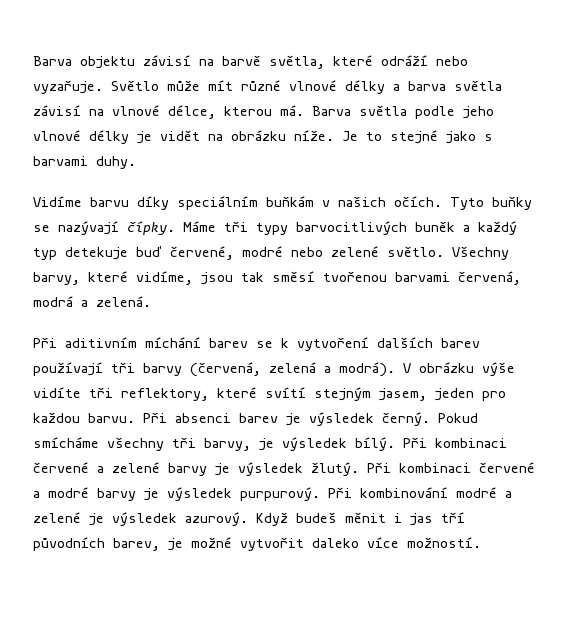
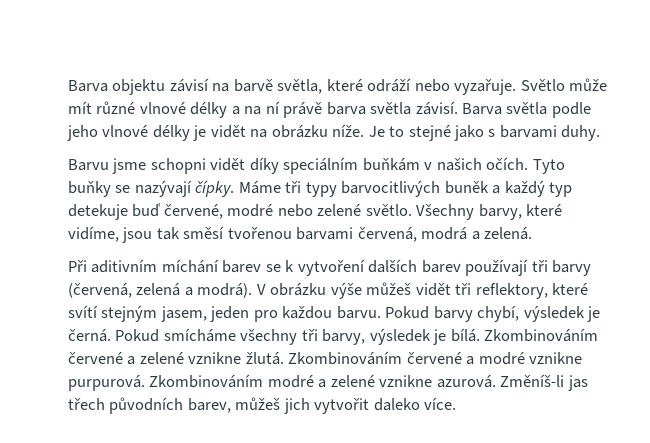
[408,80,502,91] [33,105,304,119] barva světla závisí na vlnové délce, kterou má. -> [244,101,458,118] na ní právě barva světla závisí.
[33,196,129,207] Vidíme barvu -> [68,158,246,174] Barvu jsme schopni vidět
[33,387,81,398] vidíte -> [366,282,451,296] můžeš vidět
[143,412,430,426] Při absenci barev je výsledek černý. -> [385,305,601,322] [68,329,111,342] Pokud barvy chybí, výsledek je černá.
[259,437,507,451] [33,462,535,476] [33,487,512,501] [33,512,465,526] [33,537,481,551] je výsledek bílý. Při kombinaci červené a zelené barvy je výsledek žlutý. Při kombinaci červené a modré barvy je výsledek purpurový. Při kombinování modré a zelené je výsledek azurový. Když budeš měnit i jas tří původních barev, je možné vytvořit daleko více možností. -> [369,328,599,345] [68,351,583,365] [68,374,588,391] [68,397,457,414] výsledek je bílá. Zkombinováním červené a zelené vznikne žlutá. Zkombinováním červené a modré vznikne purpurová. Zkombinováním modré a zelené vznikne azurová. Změníš-li jas třech původních barev, můžeš jich vytvořit daleko více.

